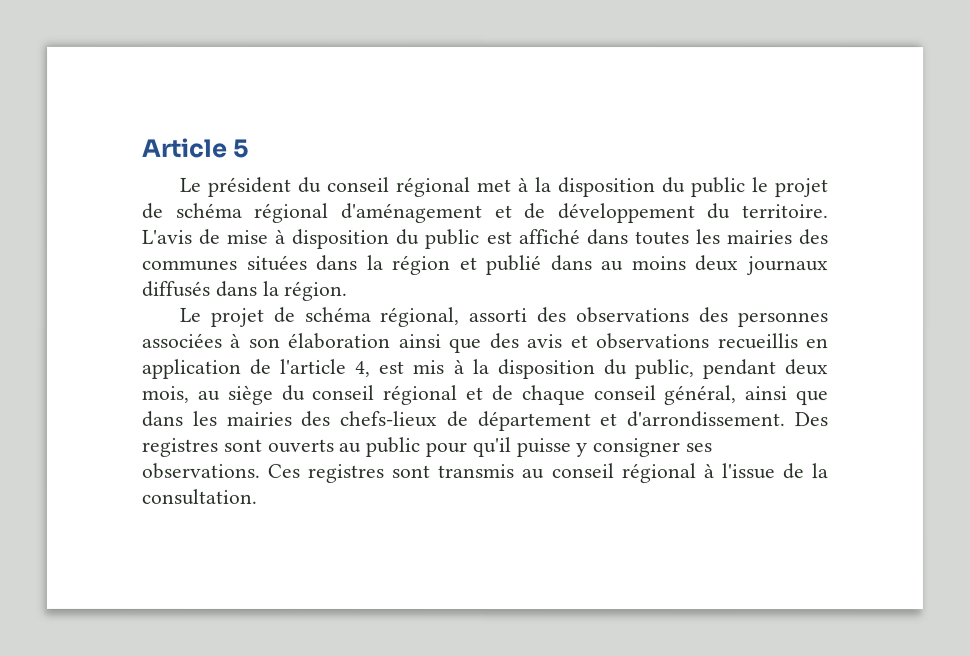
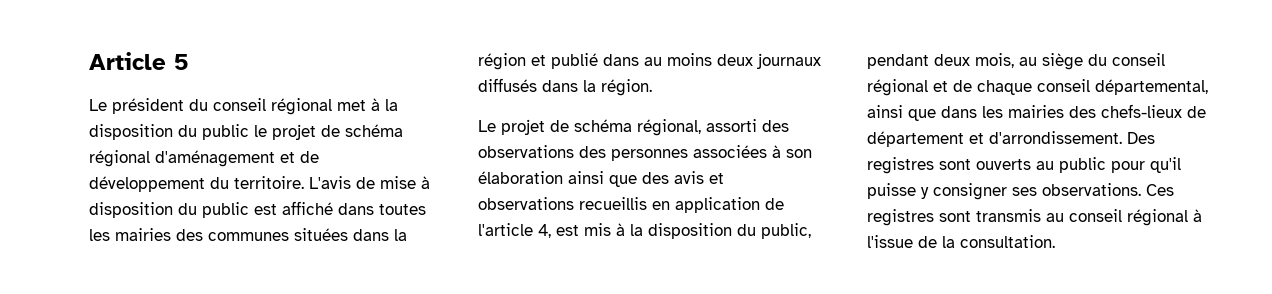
[663,385,737,406] général, -> [1095,79,1208,95] départemental,

